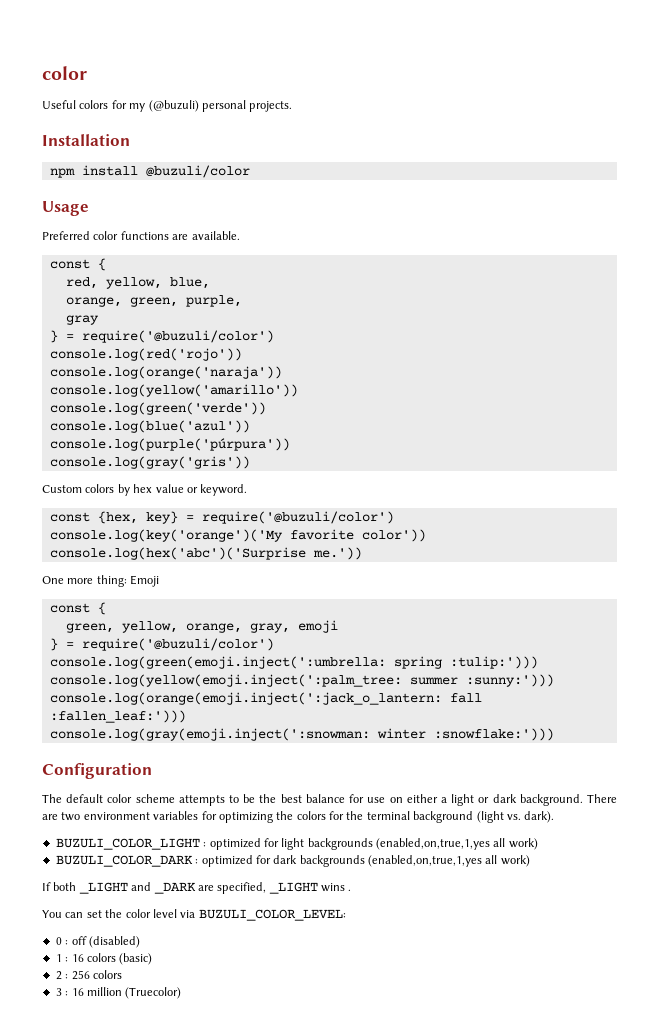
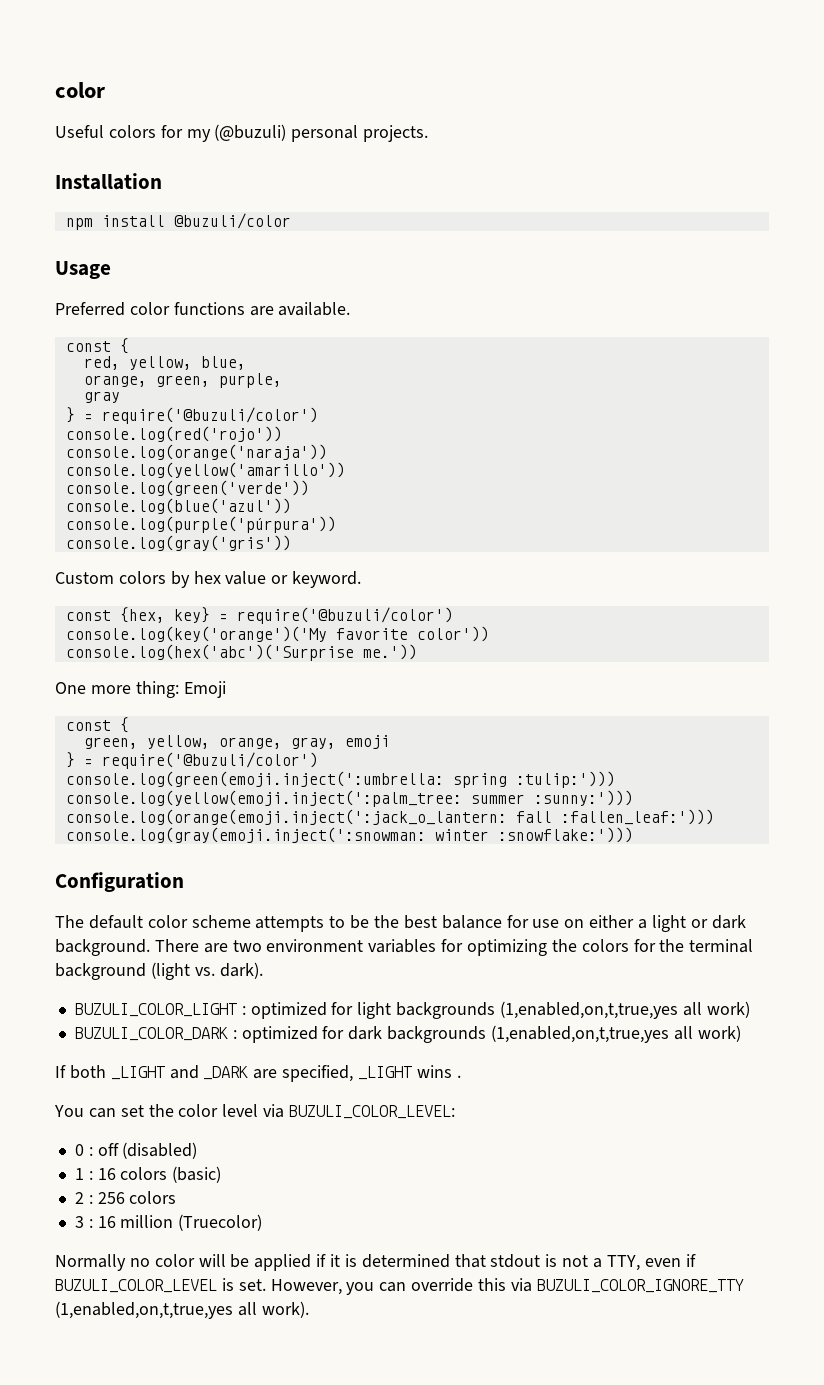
[376,838,490,850] (enabled,on,true,1,yes -> [499,1001,678,1019] (1,enabled,on,t,true,yes
[368,855,482,867] (enabled,on,true,1,yes -> [490,1025,669,1043] (1,enabled,on,t,true,yes
(182, 993) none -> [55,1254,696,1271] [55,1278,744,1295] [55,1301,309,1319] // Normally no color will be applied if it is determined that stdout is not a TTY, even if BUZULI_COLOR_LEVEL is set. However, you can override this via BUZULI_COLOR_IGNORE_TTY (1,enabled,on,t,true,yes all work).

